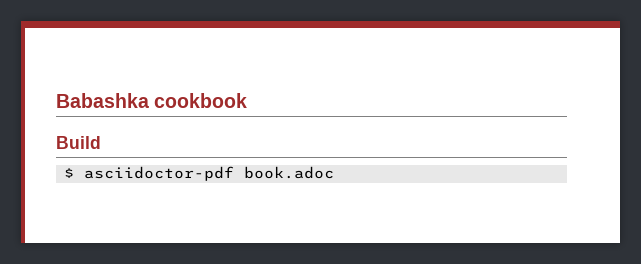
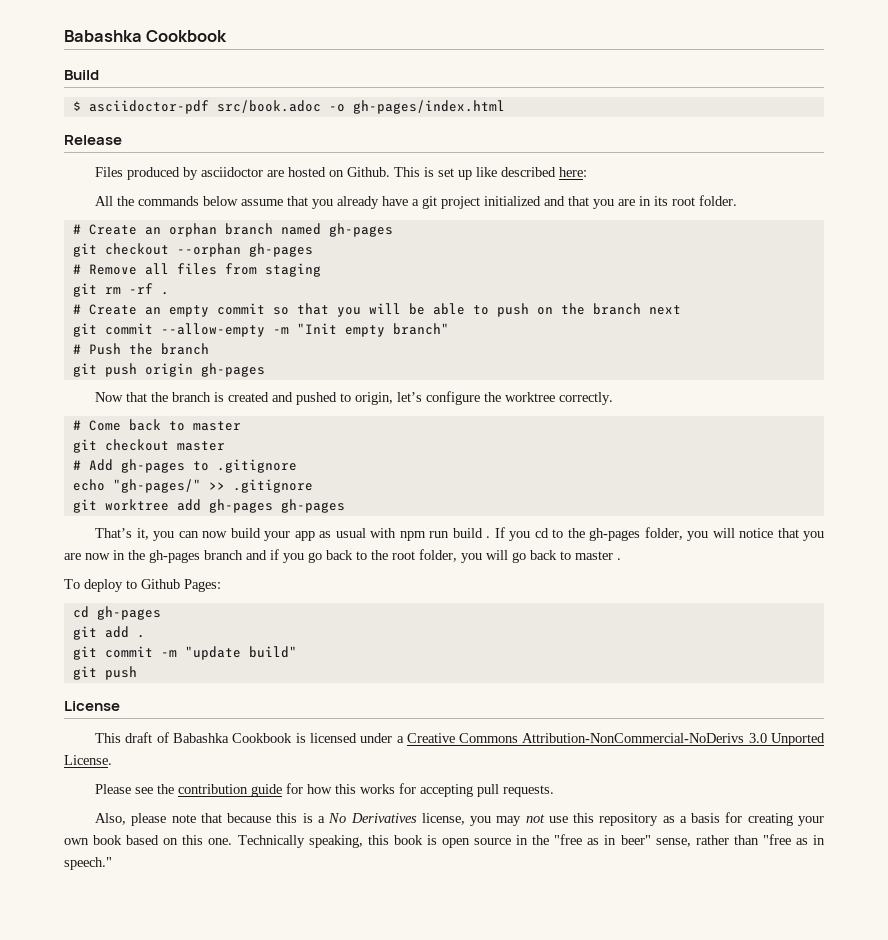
[56,93,248,108] Babashka cookbook -> [64,30,228,42] Babashka Cookbook
[244,166,335,179] book.adoc -> [216,100,505,114] [64,135,122,145] [95,167,588,180] [95,195,738,209] [72,223,393,237] [72,243,313,257] [72,263,321,277] [72,283,169,297] [72,303,681,317] [72,323,449,337] [72,343,209,355] [72,363,265,377] [95,391,614,405] [72,419,241,431] [72,439,225,453] [72,459,297,473] [72,479,313,493] [72,499,345,513] [95,527,824,541] [64,549,621,563] [64,579,221,592] [72,606,161,620] [72,626,145,640] [72,646,297,660] [72,666,137,680] [64,701,120,711] [95,732,825,746] [64,755,112,765] [95,783,555,797] [95,812,824,826] [64,834,826,848] [64,857,112,870] src/book.adoc -o gh-pages/index.html // Release // Files produced by asciidoctor are hosted on Github. This is set up like described here: // All the commands below assume that you already have a git project initialized and that you are in its root folder. // # Create an orphan branch named gh-pages // git checkout --orphan gh-pages // # Remove all files from staging // git rm -rf . // # Create an empty commit so that you will be able to push on the branch next // git commit --allow-empty -m "Init empty branch" // # Push the branch // git push origin gh-pages // Now that the branch is created and pushed to origin, let’s configure the worktree correctly. // # Come back to master // git checkout master // # Add gh-pages to .gitignore // echo "gh-pages/" >> .gitignore // git worktree add gh-pages gh-pages // That’s it, you can now build your app as usual with npm run build . If you cd to the gh-pages folder, you will notice that you are now in the gh-pages branch and if you go back to the root folder, you will go back to master . // To deploy to Github Pages: // cd gh-pages // git add . // git commit -m "update build" // git push // License // This draft of Babashka Cookbook is licensed under a Creative Commons Attribution-NonCommercial-NoDerivs 3.0 Unported License. // Please see the contribution guide for how this works for accepting pull requests. // Also, please note that because this is a No Derivatives license, you may not use this repository as a basis for creating your own book based on this one. Technically speaking, this book is open source in the "free as in beer" sense, rather than "free as in speech."

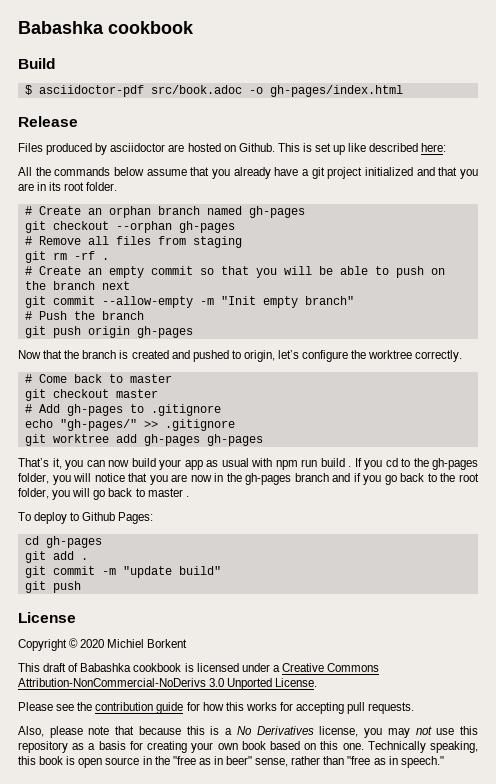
[64,30,228,42] Babashka Cookbook -> [18,21,194,34] Babashka cookbook
(120, 706) none -> [18,638,188,651] // Copyright © 2020 Michiel Borkent
[232,733,293,743] Cookbook -> [133,663,182,672] cookbook

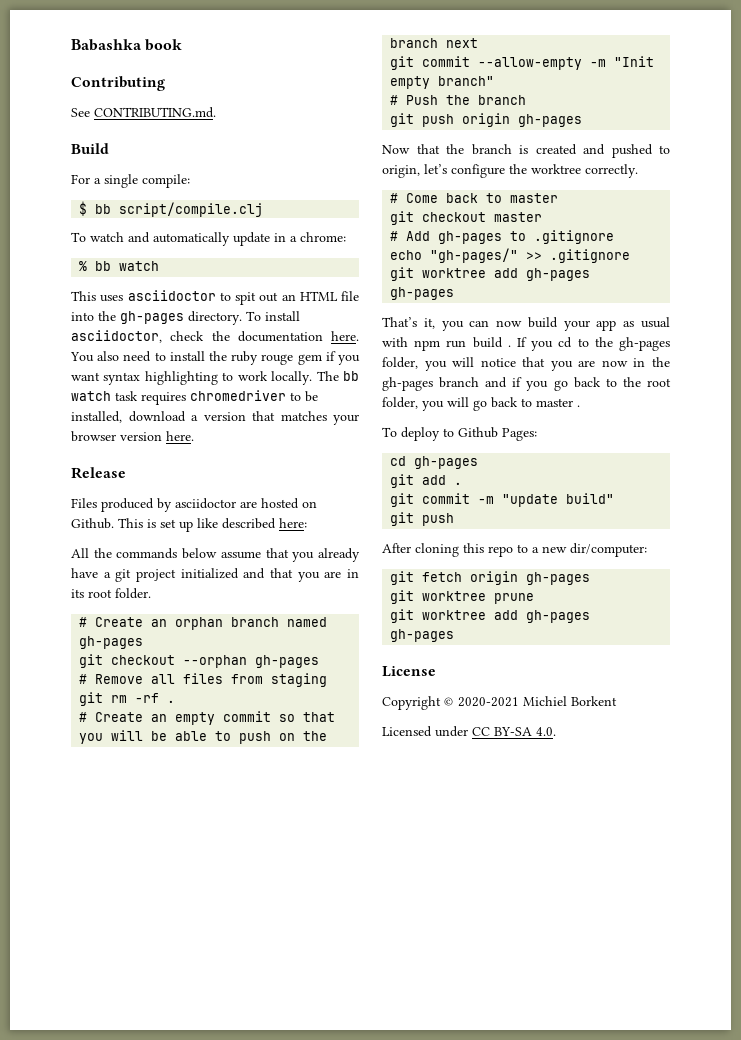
[18,21,194,34] [18,58,55,69] [24,85,403,97] Babashka cookbook // Build // $ asciidoctor-pdf src/book.adoc -o gh-pages/index.html -> [71,39,183,51] [71,76,165,91] [71,107,216,118] [71,143,109,154] [71,174,190,188] [79,201,264,217] [71,232,346,246] [79,261,160,271] [71,290,359,305] [71,311,300,325] [71,330,359,343] [70,351,360,365] [71,371,359,385] [71,390,318,405] [71,411,359,425] [71,431,194,442] Babashka book // Contributing // See CONTRIBUTING.md. // Build // For a single compile: // $ bb script/compile.clj // To watch and automatically update in a chrome: // % bb watch // This uses asciidoctor to spit out an HTML file into the gh-pages directory. To install asciidoctor, check the documentation here. You also need to install the ruby rouge gem if you want syntax highlighting to work locally. The bb watch task requires chromedriver to be installed, download a version that matches your browser version here.
(81, 587) none -> [382,543,647,557] [390,571,591,585] [390,590,535,604] [390,609,591,623] [390,629,455,642] // After cloning this repo to a new dir/computer: // git fetch origin gh-pages // git worktree prune // git worktree add gh-pages gh-pages
[80,639,105,648] 2020 -> [458,697,519,707] 2020-2021
[18,663,380,672] [18,678,318,690] [18,702,415,714] [18,726,478,738] [18,741,479,753] [18,756,444,768] This draft of Babashka cookbook is licensed under a Creative Commons Attribution-NonCommercial-NoDerivs 3.0 Unported License. // Please see the contribution guide for how this works for accepting pull requests. // Also, please note that because this is a No Derivatives license, you may not use this repository as a basis for creating your own book based on this one. Technically speaking, this book is open source in the "free as in beer" sense, rather than "free as in speech." -> [382,726,556,737] Licensed under CC BY-SA 4.0.

